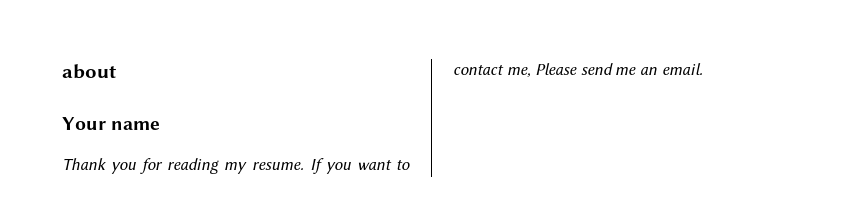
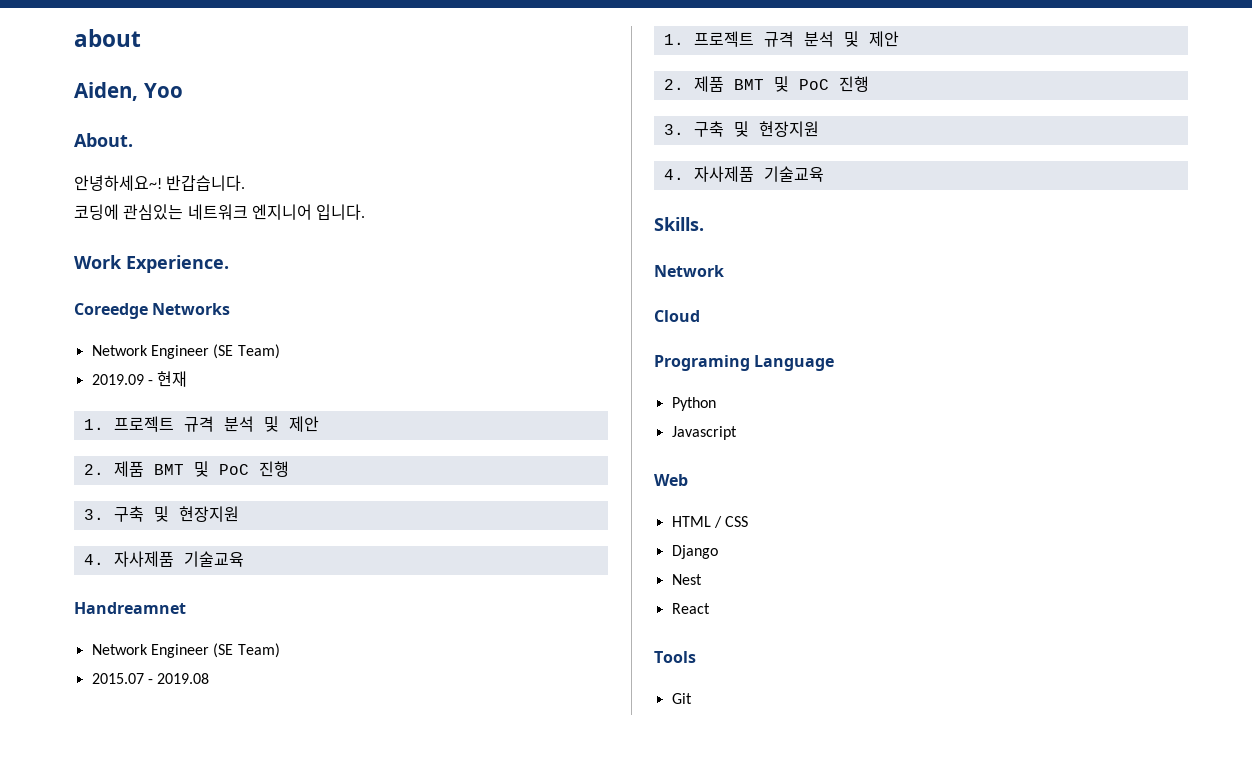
[62,117,161,130] [62,158,410,174] [453,63,703,77] Your name // Thank you for reading my resume. If you want to contact me, Please send me an email. -> [74,82,183,101] [74,133,133,147] [74,175,246,191] [74,204,366,220] [74,255,229,273] [74,303,231,319] [91,344,280,359] [91,371,188,387] [83,416,319,432] [83,461,289,477] [83,506,239,522] [83,551,244,567] [74,602,186,614] [91,643,280,658] [91,673,210,684] [663,31,899,47] [663,76,869,92] [663,121,819,137] [663,166,824,182] [654,217,704,231] [654,265,724,277] [654,310,700,322] [654,355,835,371] [671,397,716,411] [671,426,737,440] [654,474,688,486] [671,516,749,528] [671,545,718,559] [671,574,702,585] [671,603,710,614] [654,651,696,663] [671,693,692,704] Aiden, Yoo // About. // 안녕하세요~! 반갑습니다. // 코딩에 관심있는 네트워크 엔지니어 입니다. // Work Experience. // Coreedge Networks // Network Engineer (SE Team) // 2019.09 - 현재 // 1. 프로젝트 규격 분석 및 제안 // 2. 제품 BMT 및 PoC 진행 // 3. 구축 및 현장지원 // 4. 자사제품 기술교육 // Handreamnet // Network Engineer (SE Team) // 2015.07 - 2019.08 // 1. 프로젝트 규격 분석 및 제안 // 2. 제품 BMT 및 PoC 진행 // 3. 구축 및 현장지원 // 4. 자사제품 기술교육 // Skills. // Network // Cloud // Programing Language // Python // Javascript // Web // HTML / CSS // Django // Nest // React // Tools // Git

